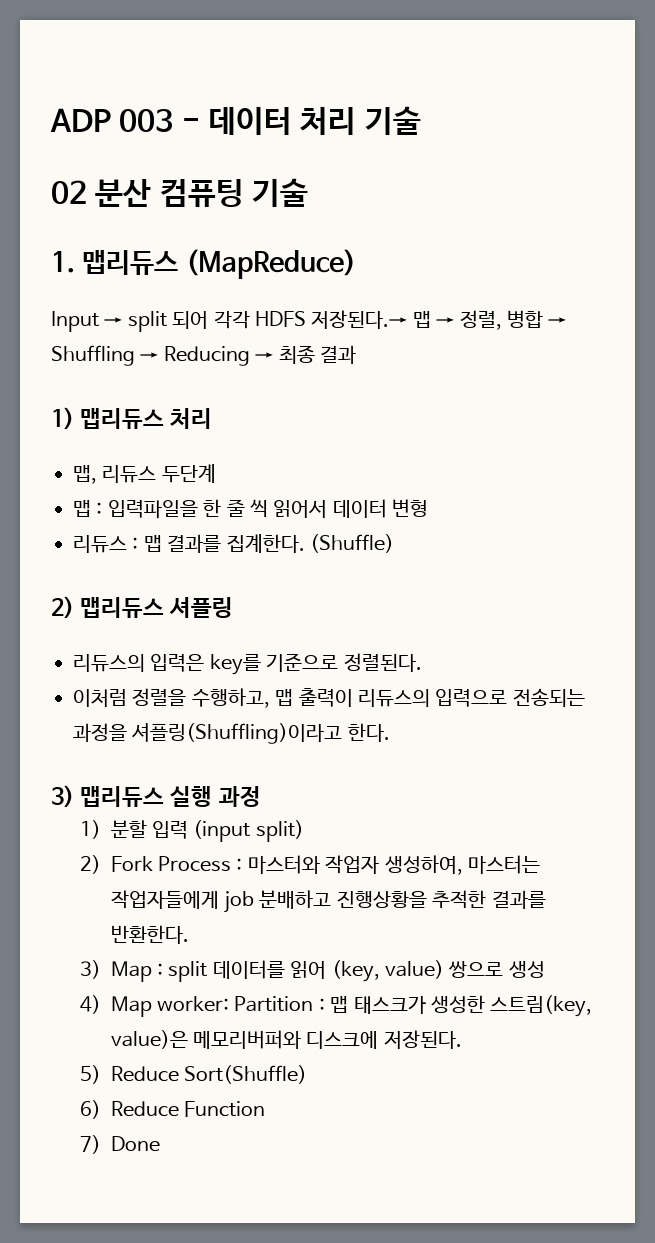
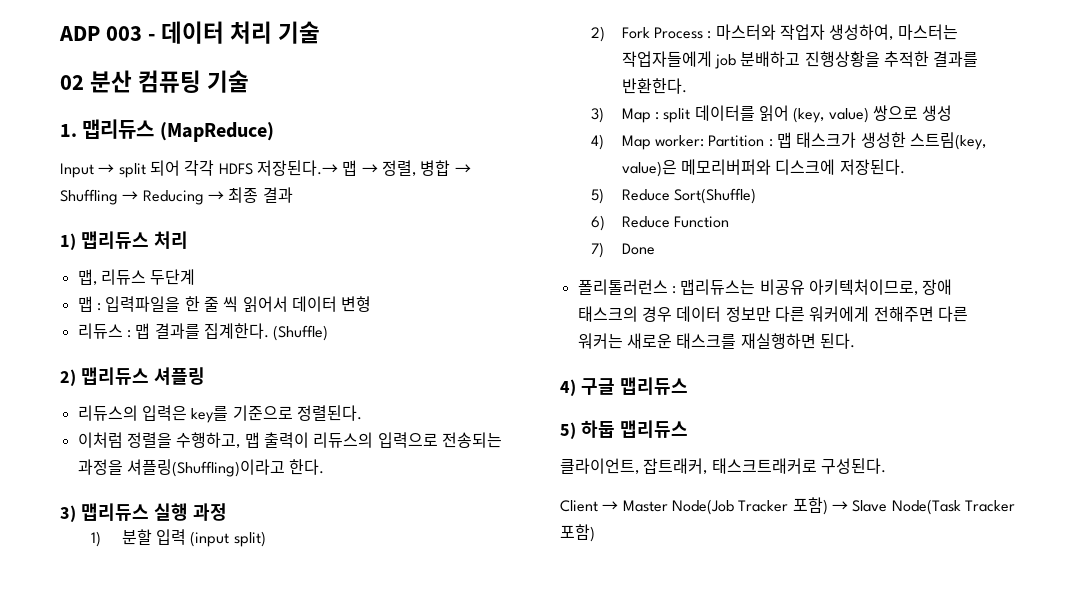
(160, 1144) none -> [577,279,953,295] [577,306,968,322] [577,333,855,349] [560,377,688,396] [560,420,688,439] [560,458,886,474] [560,497,1015,515] [560,524,595,542] // 폴리톨러런스 : 맵리듀스는 비공유 아키텍처이므로, 장애 태스크의 경우 데이터 정보만 다른 워커에게 전해주면 다른 워커는 새로운 태스크를 재실행하면 된다. // 4) 구글 맵리듀스 // 5) 하둡 맵리듀스 // 클라이언트, 잡트래커, 태스크트래커로 구성된다. // Client → Master Node(Job Tracker 포함) → Slave Node(Task Tracker 포함)

